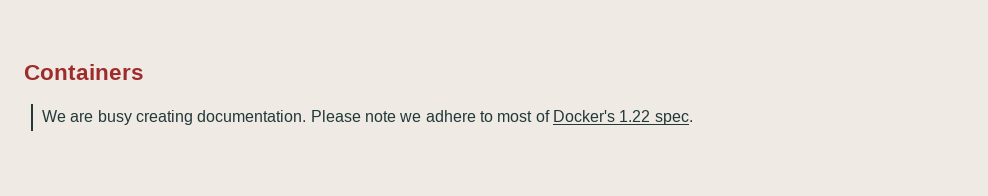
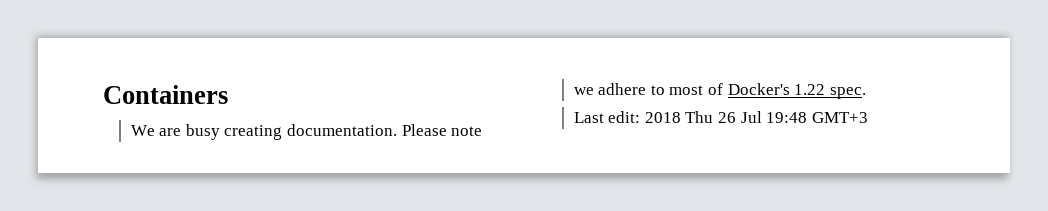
(693, 119) none -> [573,111,868,123] // Last edit: 2018 Thu 26 Jul 19:48 GMT+3

